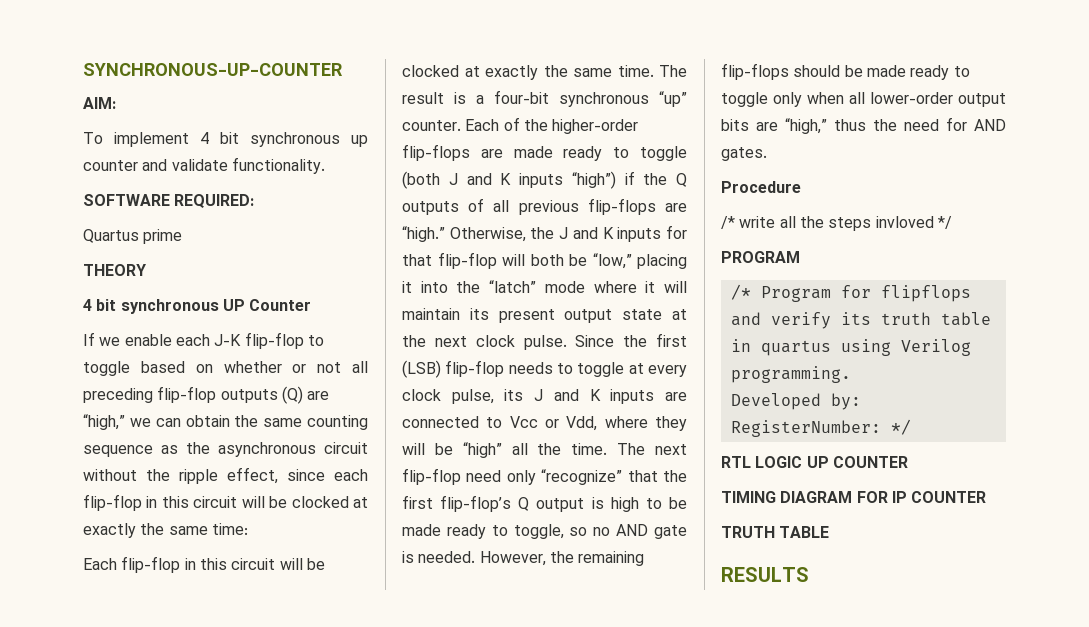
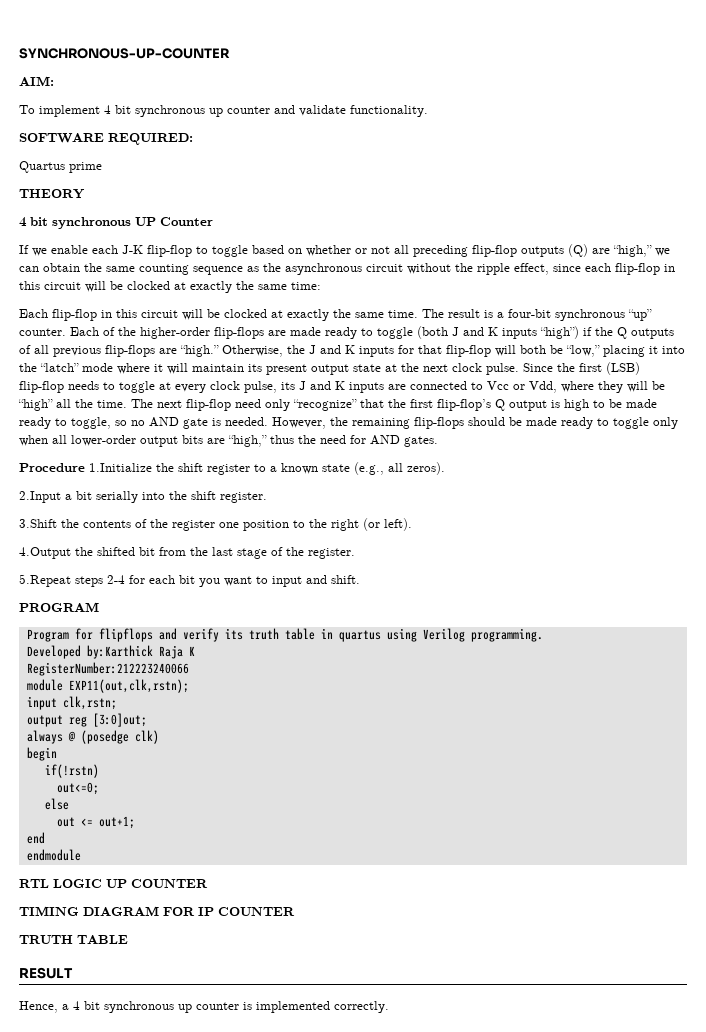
[721,216,952,231] // /* write all the steps invloved */ -> [89,462,445,475] [19,491,267,503] [19,518,412,531] [19,547,355,559] [19,574,360,587] 1.Initialize the shift register to a known state (e.g., all zeros). // 2.Input a bit serially into the shift register. // 3.Shift the contents of the register one position to the right (or left). // 4.Output the shifted bit from the last stage of the register. // 5.Repeat steps 2-4 for each bit you want to input and shift.
[730,284,751,300] /* -> (99, 607) none
[830,393,861,410] [730,419,911,437] by: RegisterNumber: */ -> [86,645,195,659] [26,662,189,676] [26,679,189,693] [26,696,117,710] [26,713,147,727] [26,730,159,744] [26,747,57,761] [44,764,99,778] [56,782,99,795] [44,798,69,810] [56,816,135,829] [26,832,45,844] [26,849,81,861] by:Karthick Raja K // RegisterNumber:212223240066 // module EXP11(out,clk,rstn); // input clk,rstn; // output reg [3:0]out; // always @ (posedge clk) // begin // if(!rstn) // out<=0; // else // out <= out+1; // end // endmodule
[721,567,809,582] RESULTS -> [19,967,73,979] [19,1001,389,1013] RESULT // Hence, a 4 bit synchronous up counter is implemented correctly.

